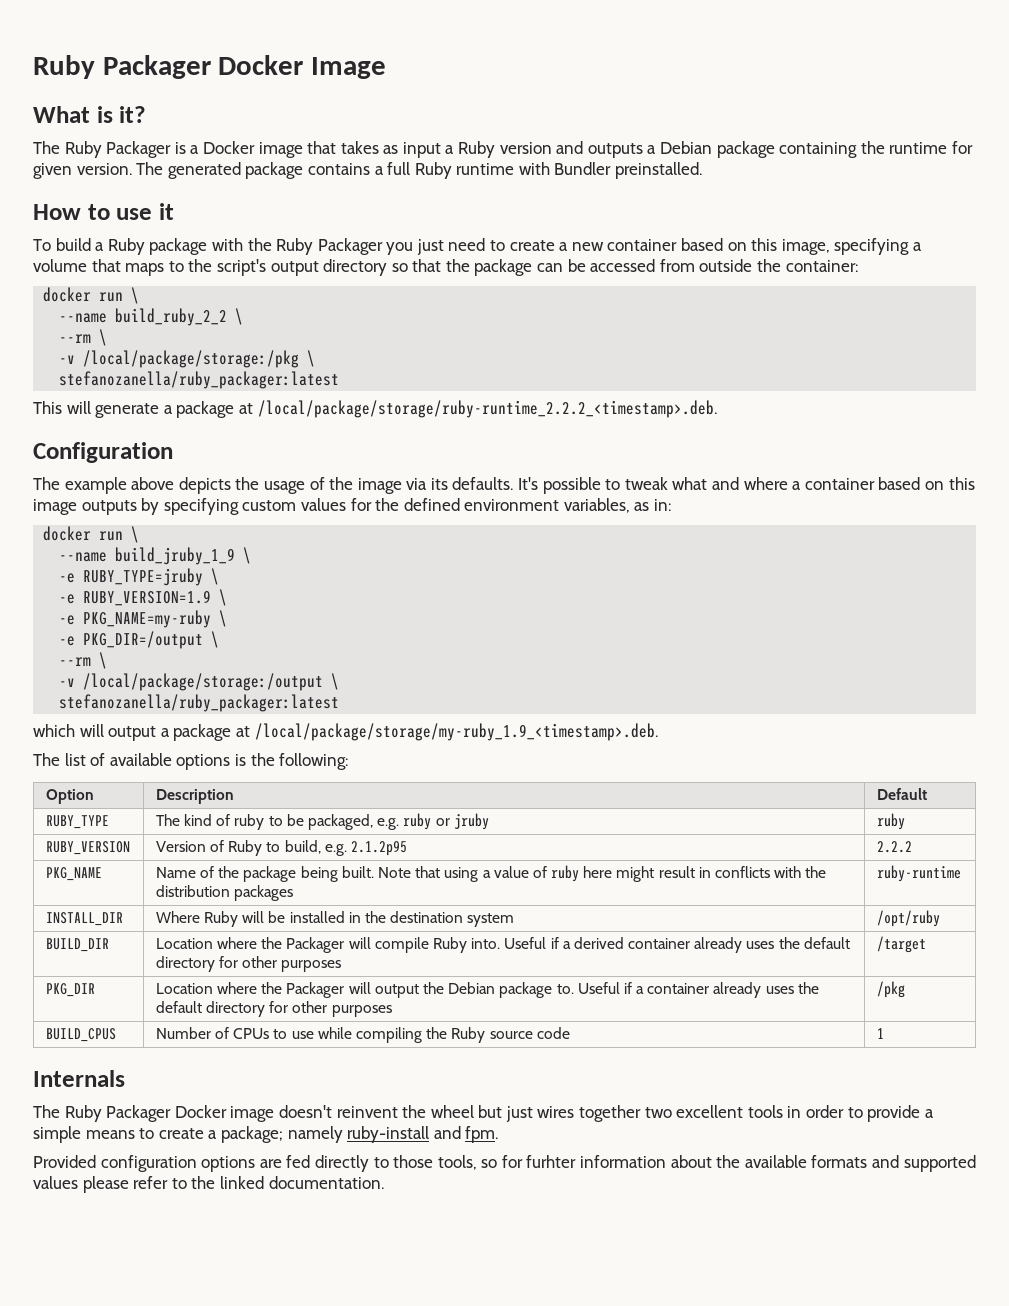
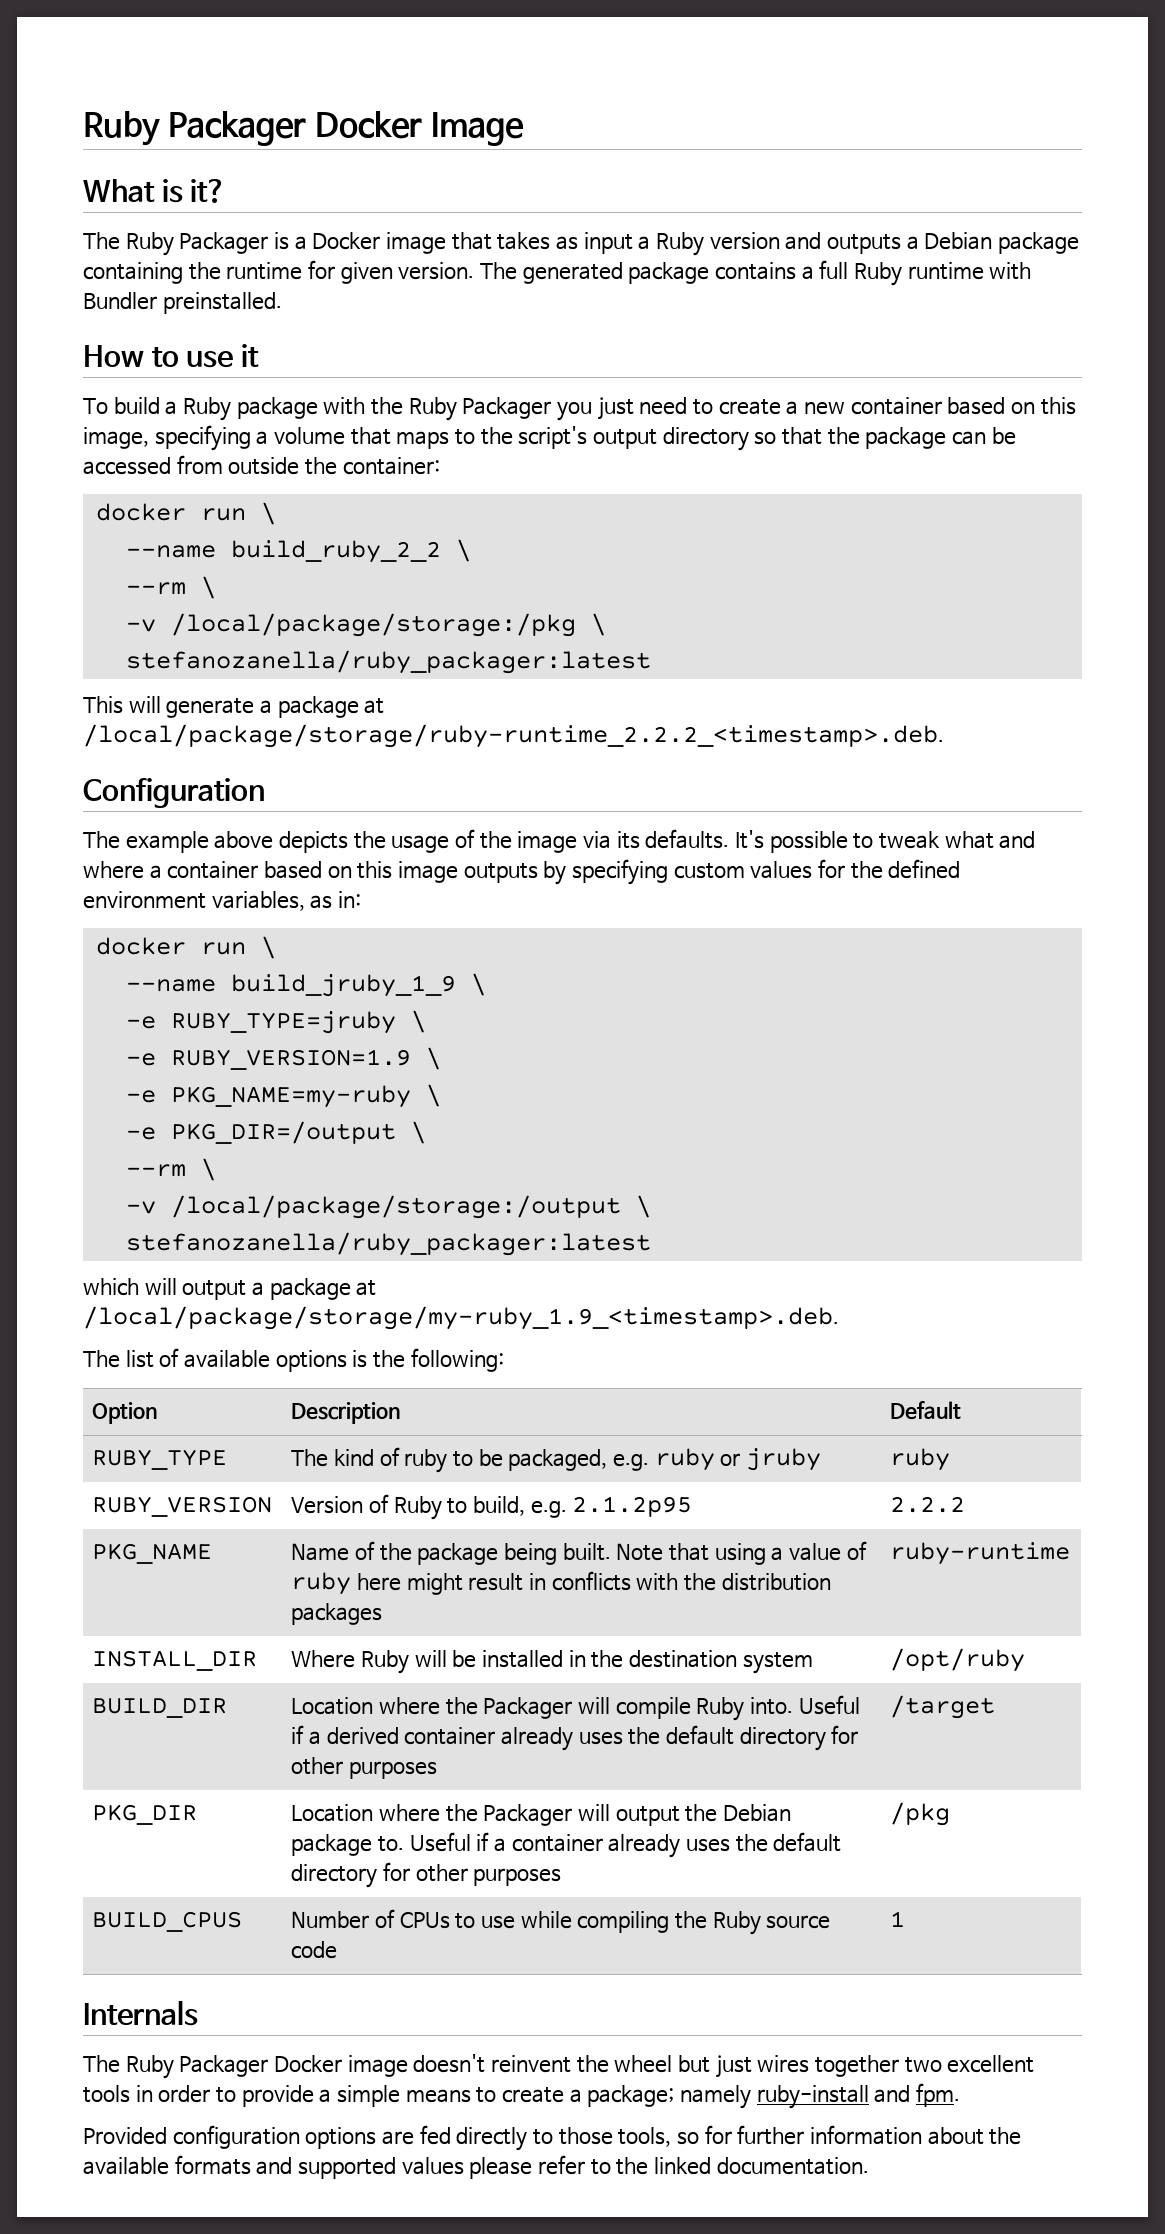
[526,1155,577,1168] furhter -> [737,2125,805,2145] further

